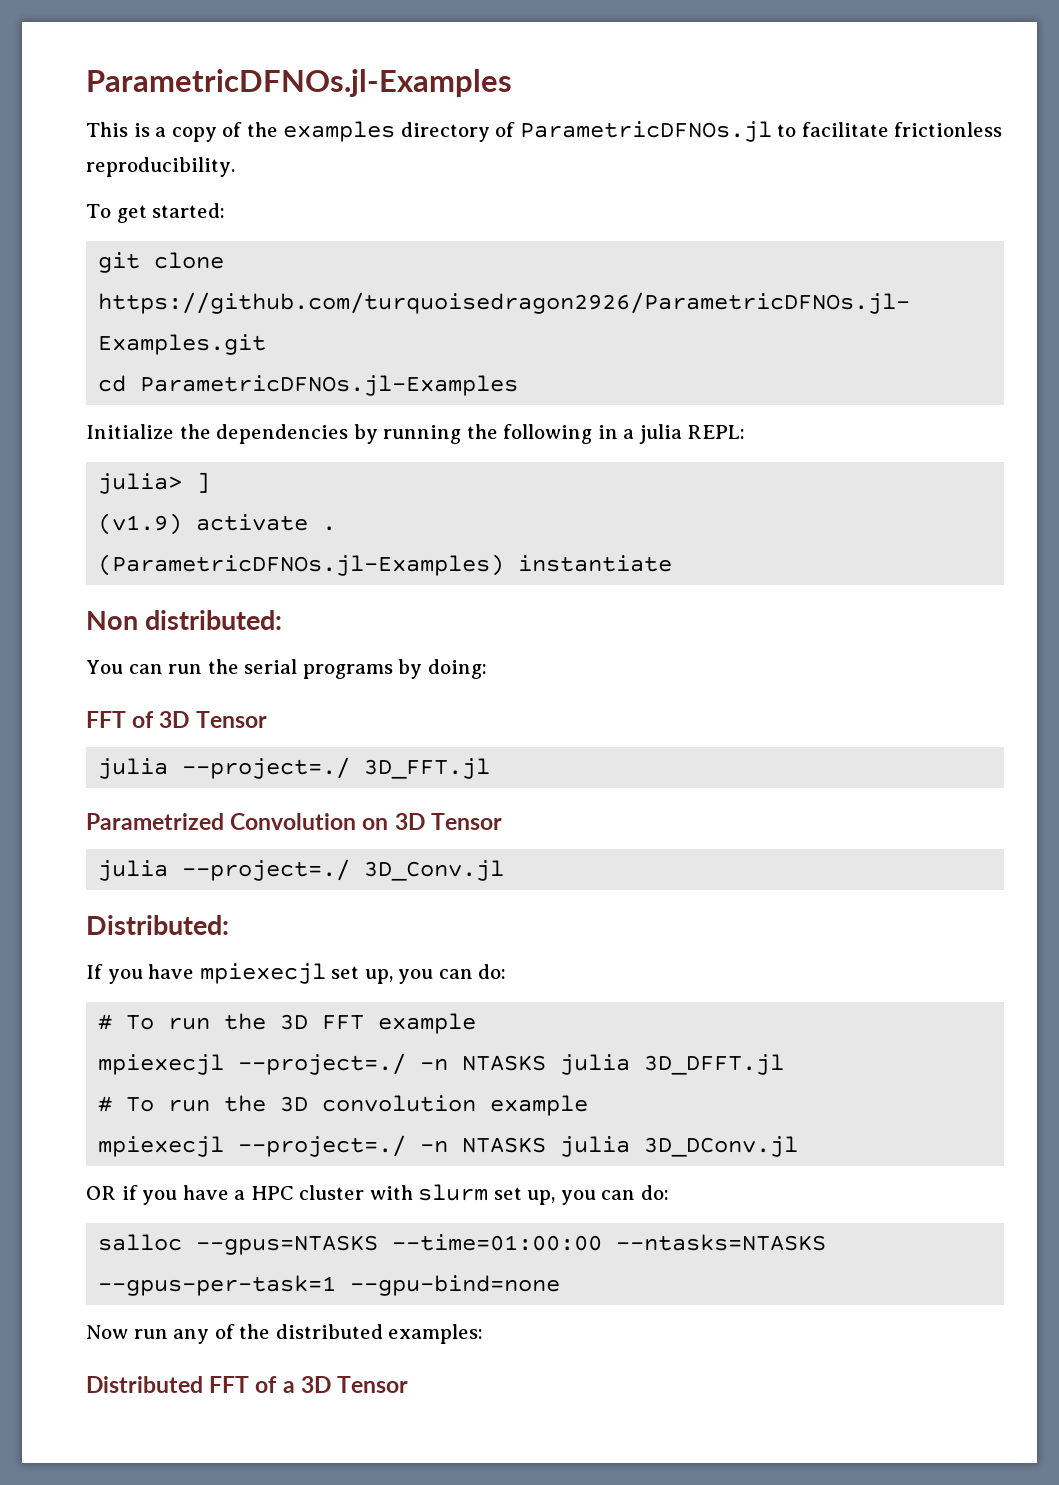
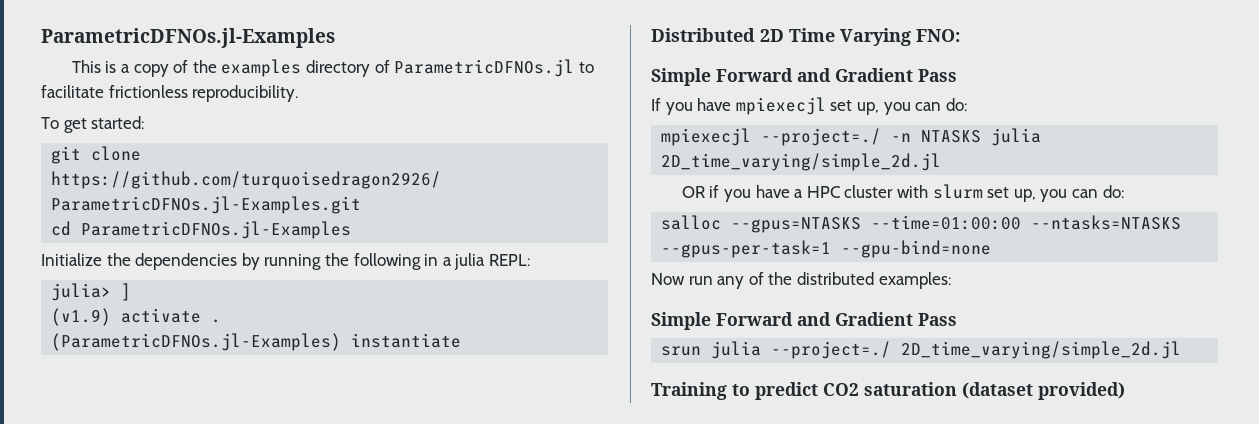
[86,610,283,630] [86,659,487,679] [86,711,267,728] [98,757,491,779] [86,813,502,830] [98,859,505,881] [86,915,229,935] Non distributed: // You can run the serial programs by doing: // FFT of 3D Tensor // julia --project=./ 3D_FFT.jl // Parametrized Convolution on 3D Tensor // julia --project=./ 3D_Conv.jl // Distributed: -> [651,28,960,46] [651,68,957,86] Distributed 2D Time Varying FNO: // Simple Forward and Gradient Pass
[98,1013,477,1034] [98,1053,785,1075] [98,1095,589,1116] [98,1135,799,1157] // # To run the 3D FFT example // mpiexecjl --project=./ -n NTASKS julia 3D_DFFT.jl // # To run the 3D convolution example // mpiexecjl --project=./ -n NTASKS julia 3D_DConv.jl -> [661,128,1042,146] [661,153,942,171] // mpiexecjl --project=./ -n NTASKS julia 2D_time_varying/simple_2d.jl
[86,1376,409,1393] Distributed FFT of a 3D Tensor -> [651,312,957,330] [661,341,1182,359] [651,382,1125,400] Simple Forward and Gradient Pass // srun julia --project=./ 2D_time_varying/simple_2d.jl // Training to predict CO2 saturation (dataset provided)

